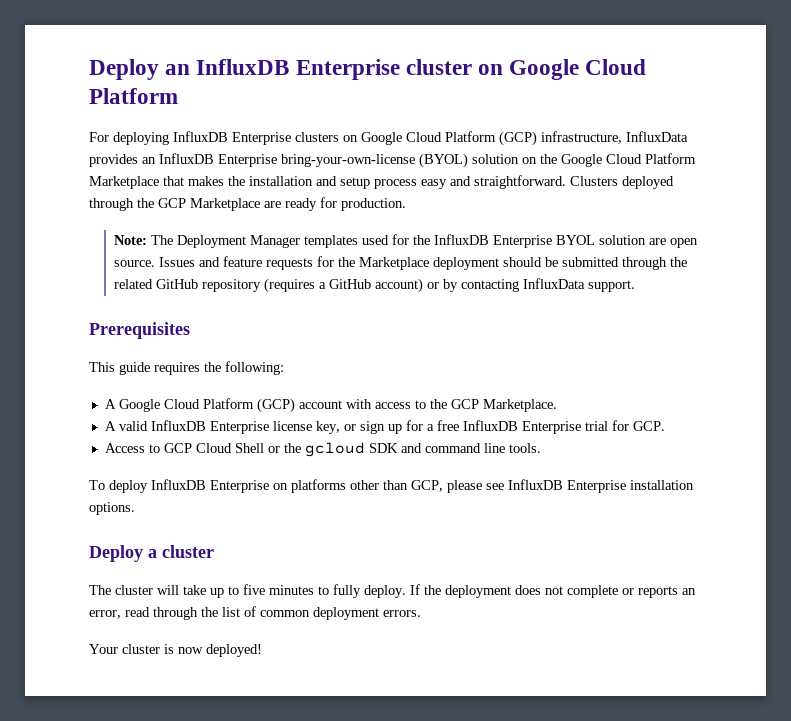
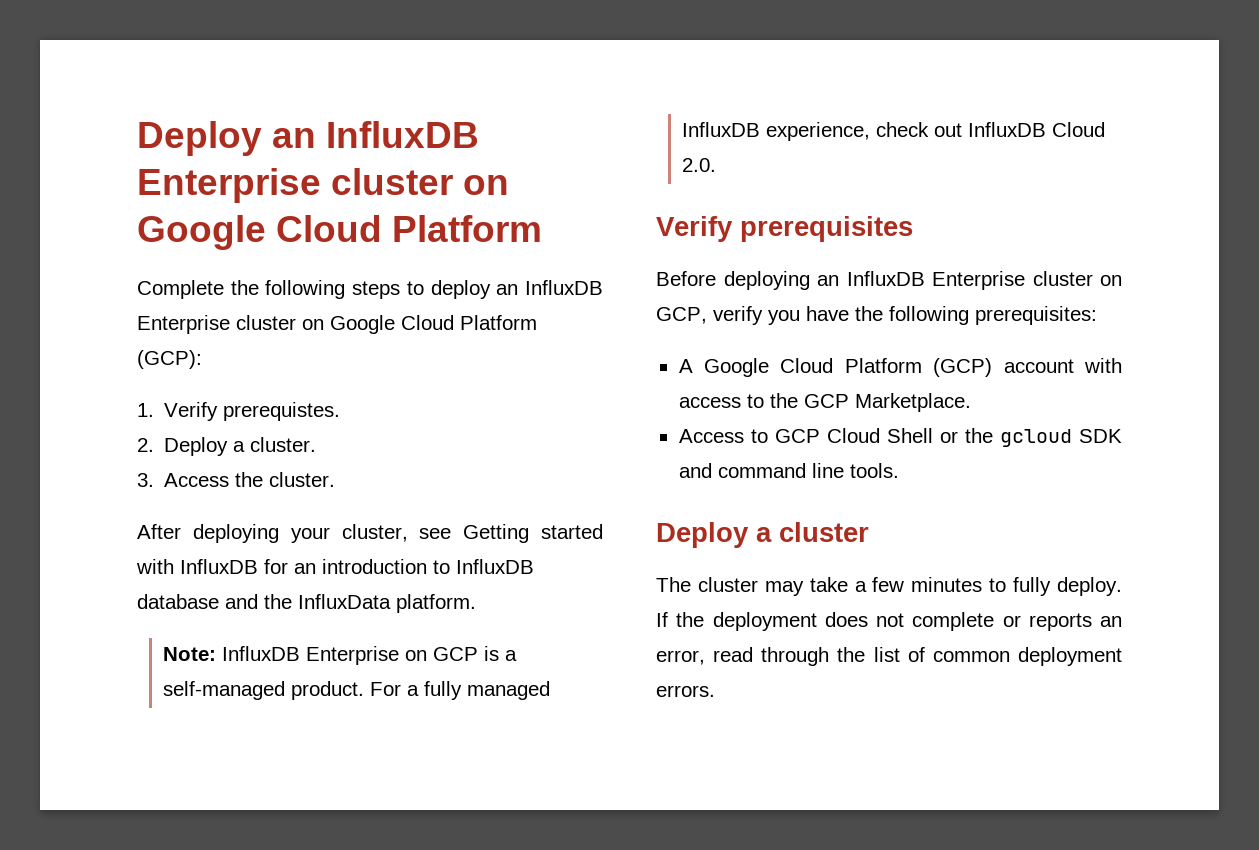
[89,131,688,146] [89,153,696,168] [89,175,674,189] [89,197,406,211] [114,234,699,248] [114,256,688,270] [114,278,636,293] [89,322,190,339] [89,361,284,375] For deploying InfluxDB Enterprise clusters on Google Cloud Platform (GCP) infrastructure, InfluxData provides an InfluxDB Enterprise bring-your-own-license (BYOL) solution on the Google Cloud Platform Marketplace that makes the installation and setup process easy and straightforward. Clusters deployed through the GCP Marketplace are ready for production. // Note: The Deployment Manager templates used for the InfluxDB Enterprise BYOL solution are open source. Issues and feature requests for the Marketplace deployment should be submitted through the related GitHub repository (requires a GitHub account) or by contacting InfluxData support. // Prerequisites // This guide requires the following: -> [137,280,603,299] [137,315,537,334] [137,350,202,369] [137,402,341,421] [137,437,317,456] [137,472,336,487] [137,524,603,543] [136,559,534,574] [137,594,476,613] [163,646,518,665] [163,681,551,700] [682,122,1106,141] [682,158,717,172] [656,216,913,242] [656,271,1122,290] [656,306,1097,325] Complete the following steps to deploy an InfluxDB Enterprise cluster on Google Cloud Platform (GCP): // 1. Verify prerequistes. // 2. Deploy a cluster. // 3. Access the cluster. // After deploying your cluster, see Getting started with InfluxDB for an introduction to InfluxDB database and the InfluxData platform. // Note: InfluxDB Enterprise on GCP is a self-managed product. For a fully managed InfluxDB experience, check out InfluxDB Cloud 2.0. // Verify prerequisites // Before deploying an InfluxDB Enterprise cluster on GCP, verify you have the following prerequisites:
[104,420,665,434] // A valid InfluxDB Enterprise license key, or sign up for a free InfluxDB Enterprise trial for GCP. -> (971, 402) none
[89,479,694,493] [89,502,135,515] // To deploy InfluxDB Enterprise on platforms other than GCP, please see InfluxDB Enterprise installation options. -> (899, 470) none
[157,584,265,598] will take up to five -> [764,577,905,596] may take a few
[89,644,262,657] // Your cluster is now deployed! -> (715, 691) none

